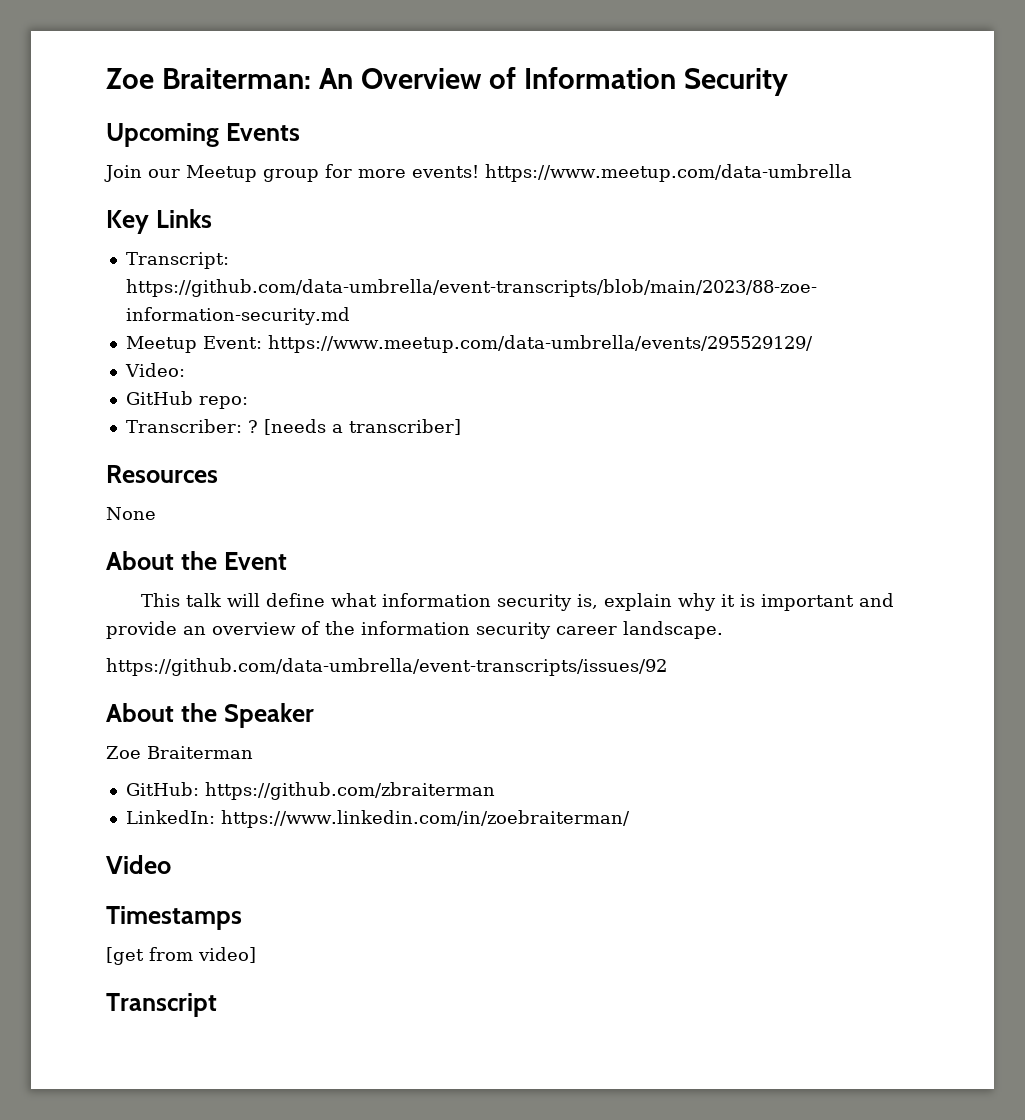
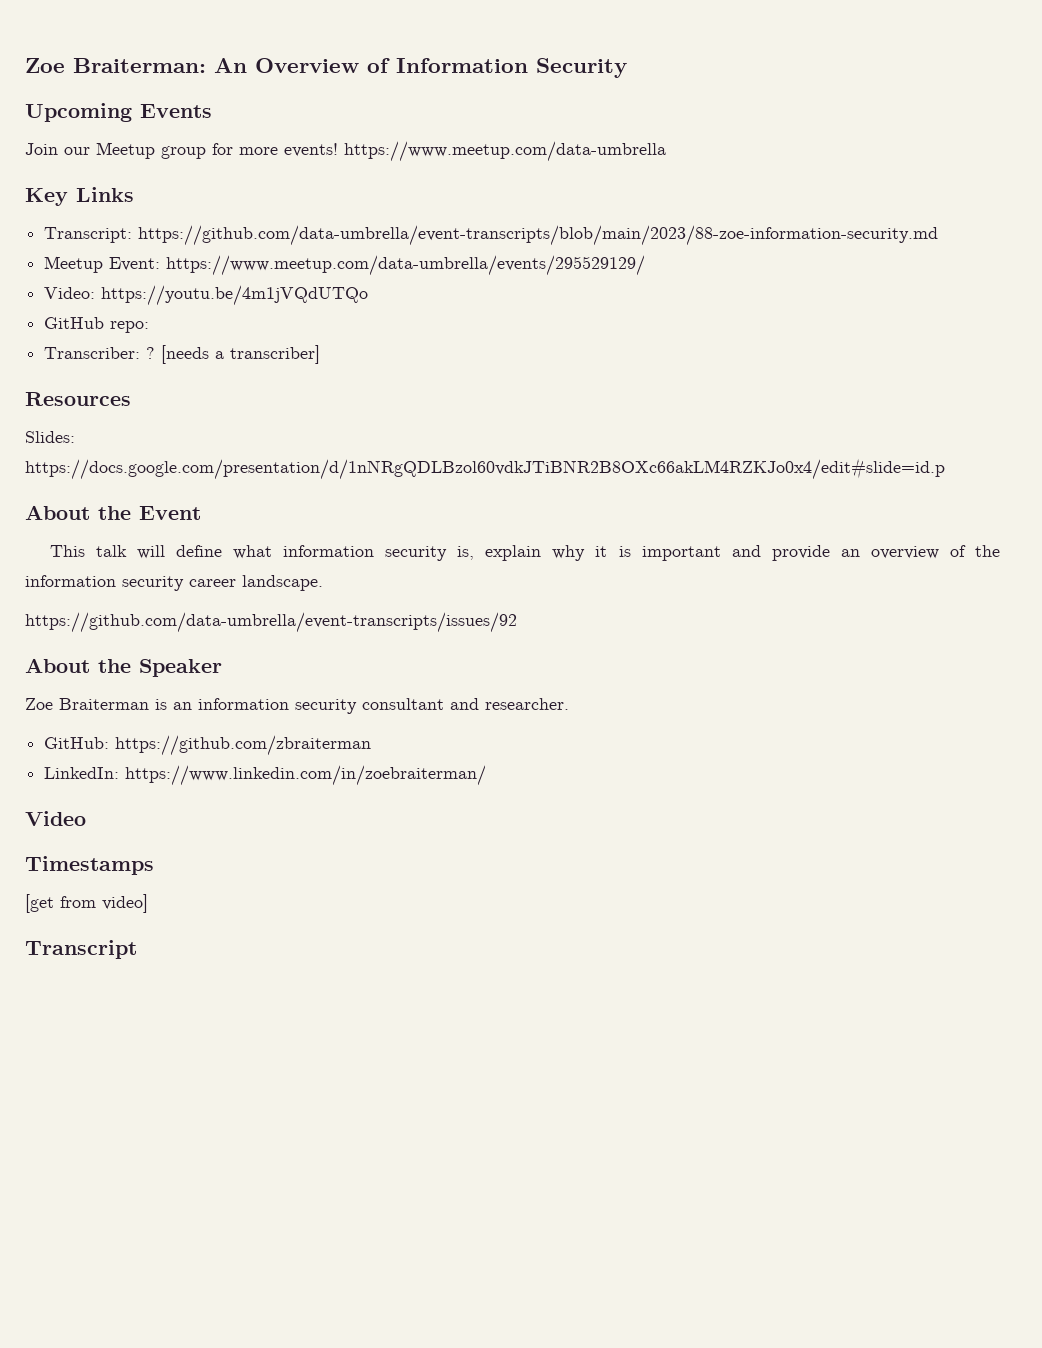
(185, 370) none -> [101,285,369,306] https://youtu.be/4m1jVQdUTQo
[106,507,156,520] // None -> [25,431,75,443] [25,458,945,480] // Slides: https://docs.google.com/presentation/d/1nNRgQDLBzol60vdkJTiBNR2B8OXc66akLM4RZKJo0x4/edit#slide=id.p
(253, 752) none -> [155,698,569,714] is an information security consultant and researcher.

